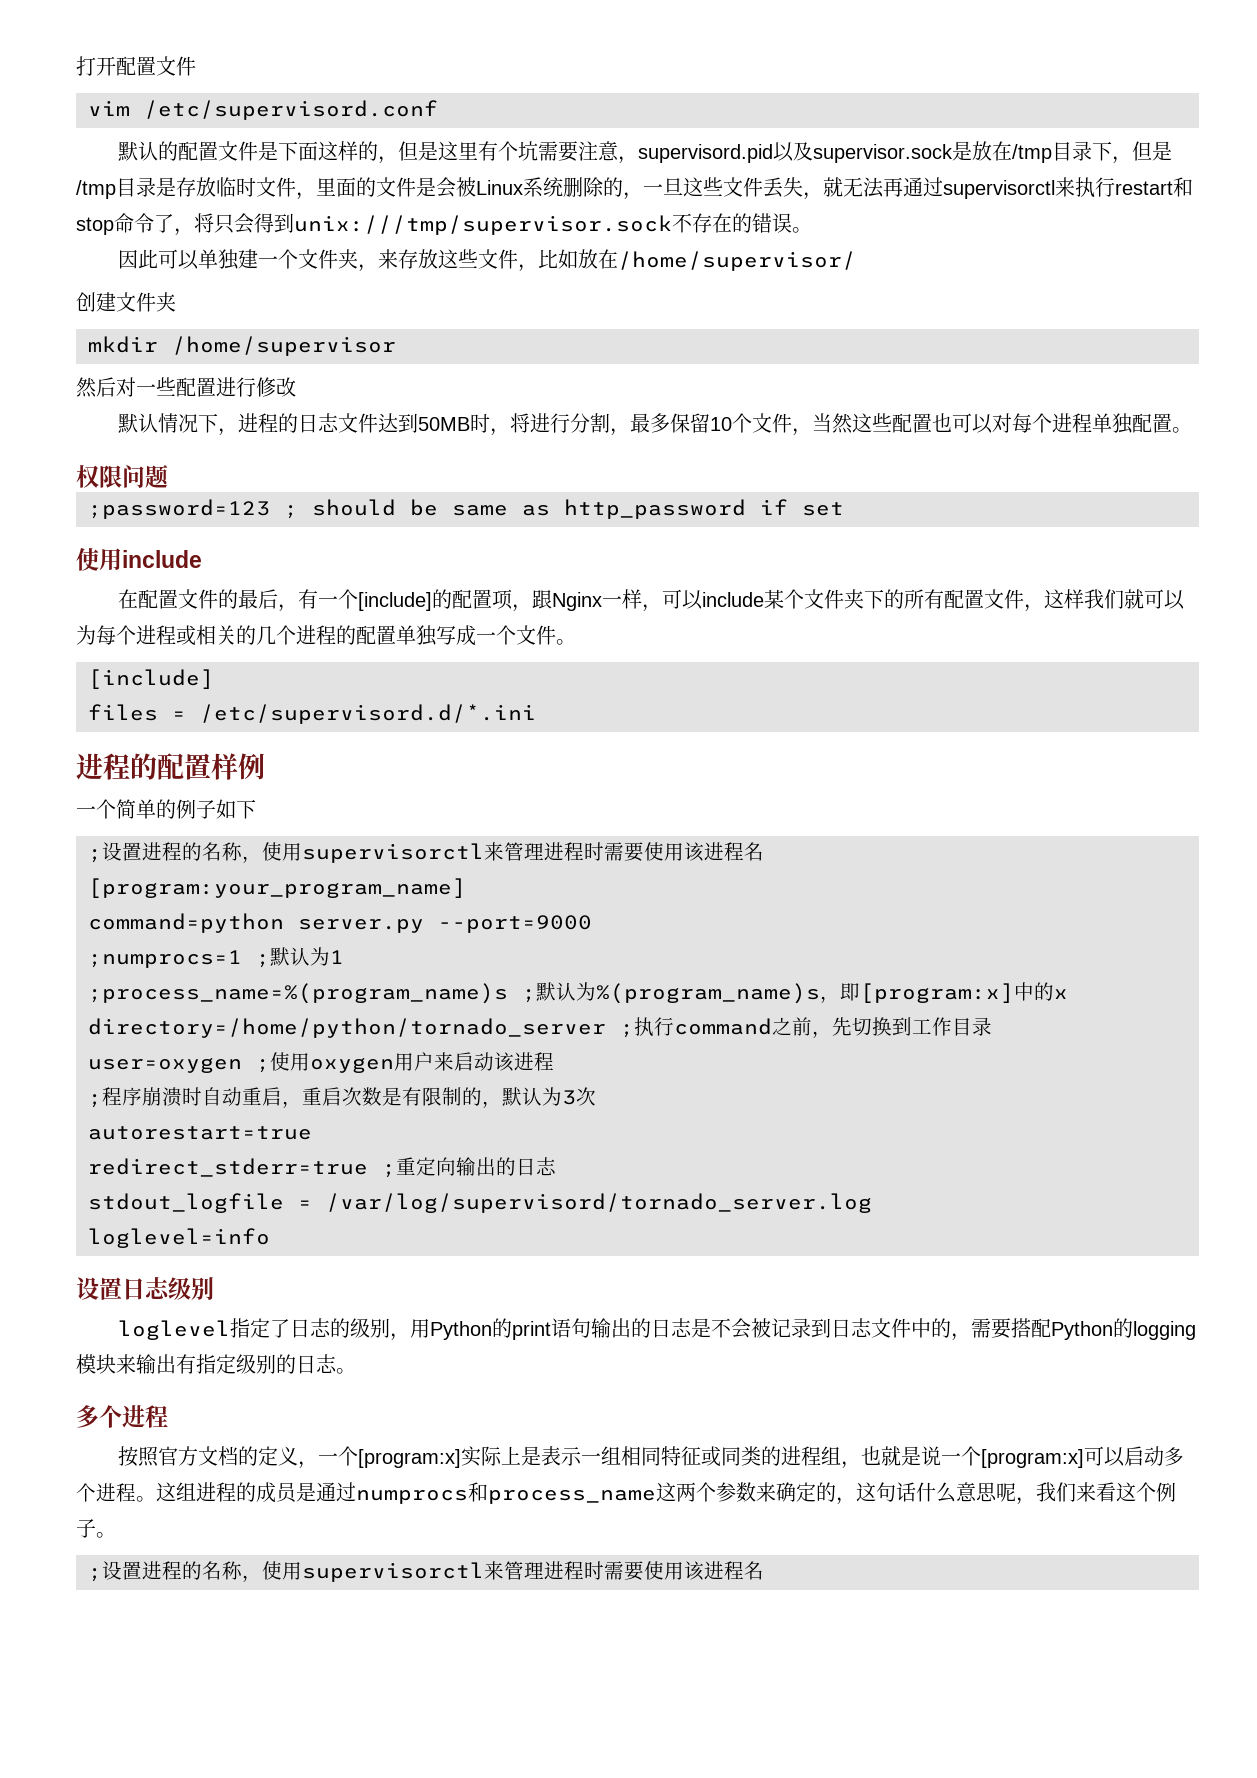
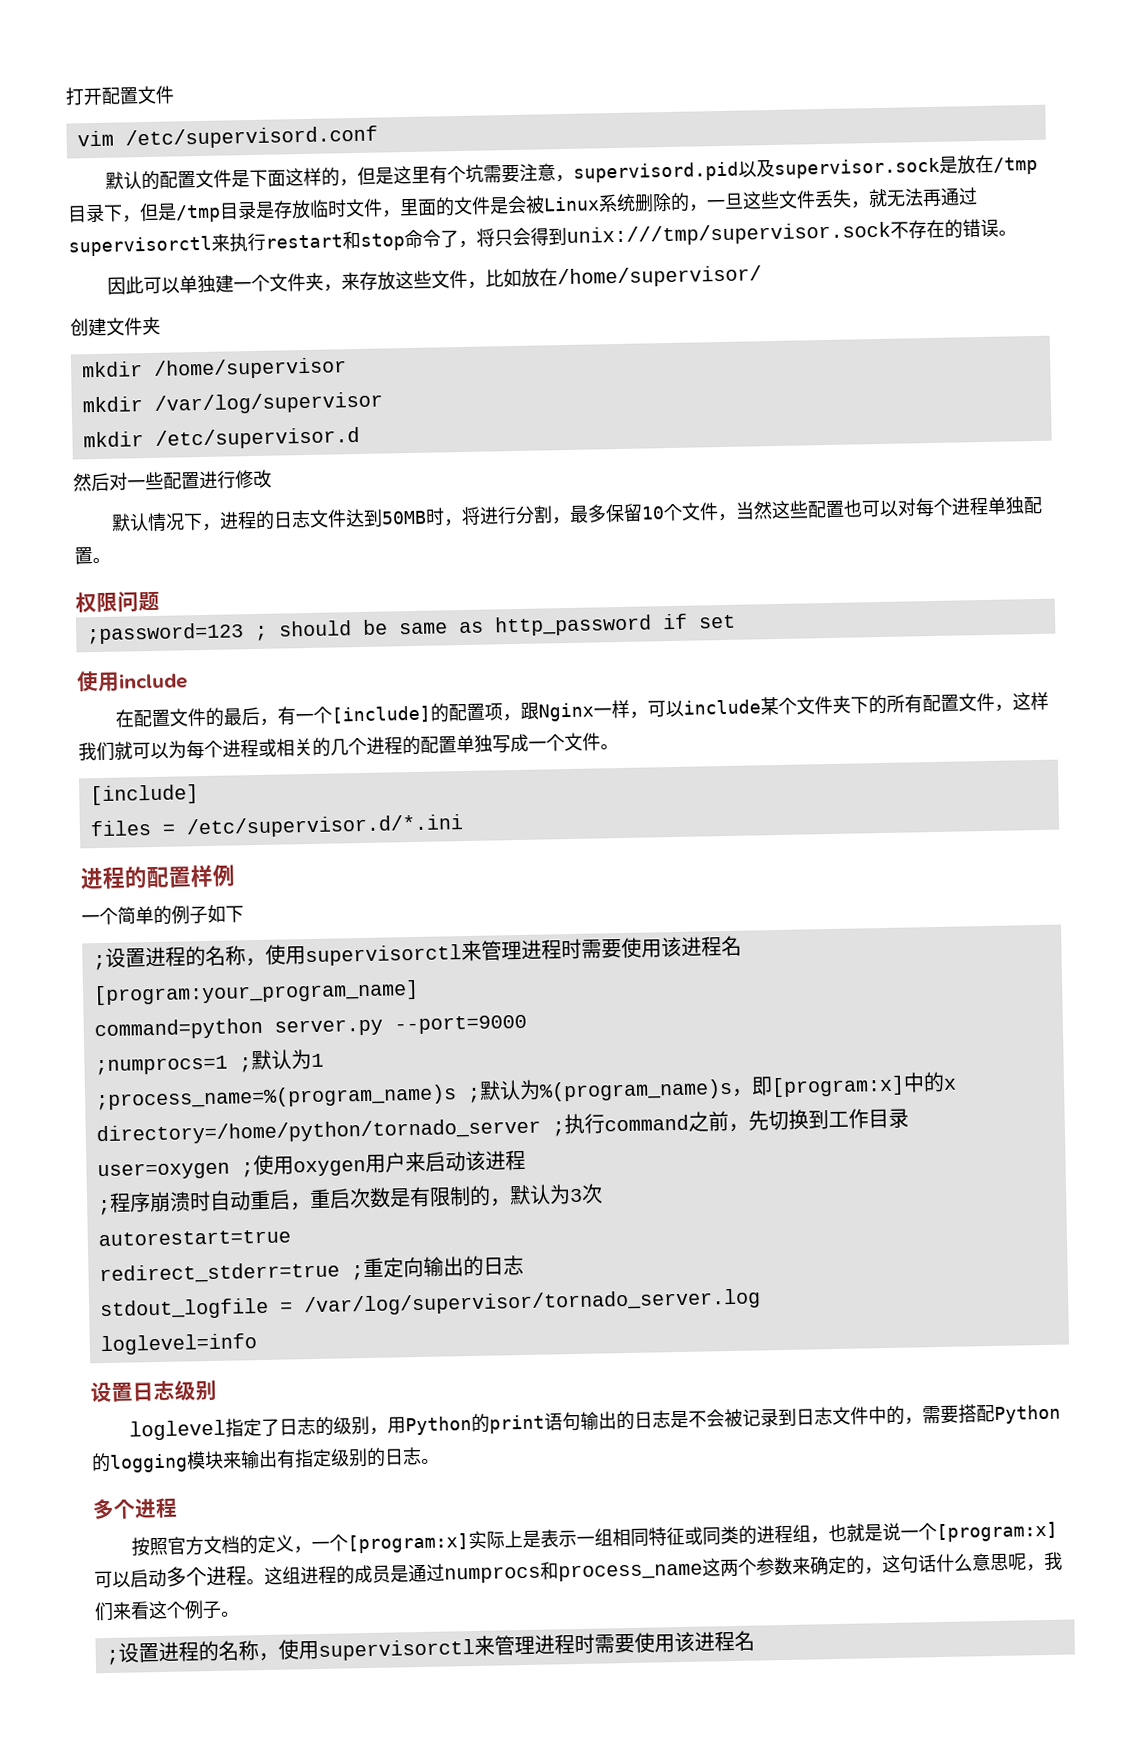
(396, 346) none -> [81,391,383,415] [82,426,360,450] // mkdir /var/log/supervisor // mkdir /etc/supervisor.d
[200,704,536,724] /etc/supervisord.d/*.ini -> [185,814,464,839] /etc/supervisor.d/*.ini
[326,1193,872,1213] /var/log/supervisord/tornado_server.log -> [302,1288,761,1317] /var/log/supervisor/tornado_server.log

